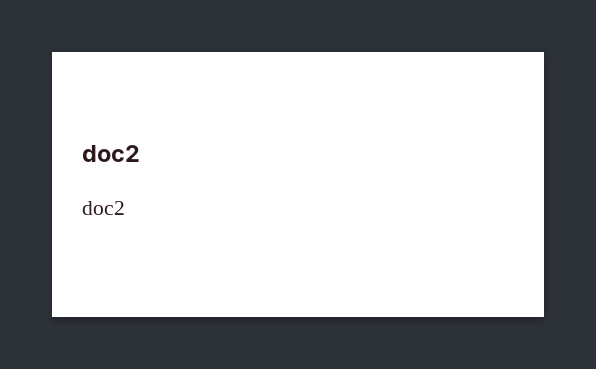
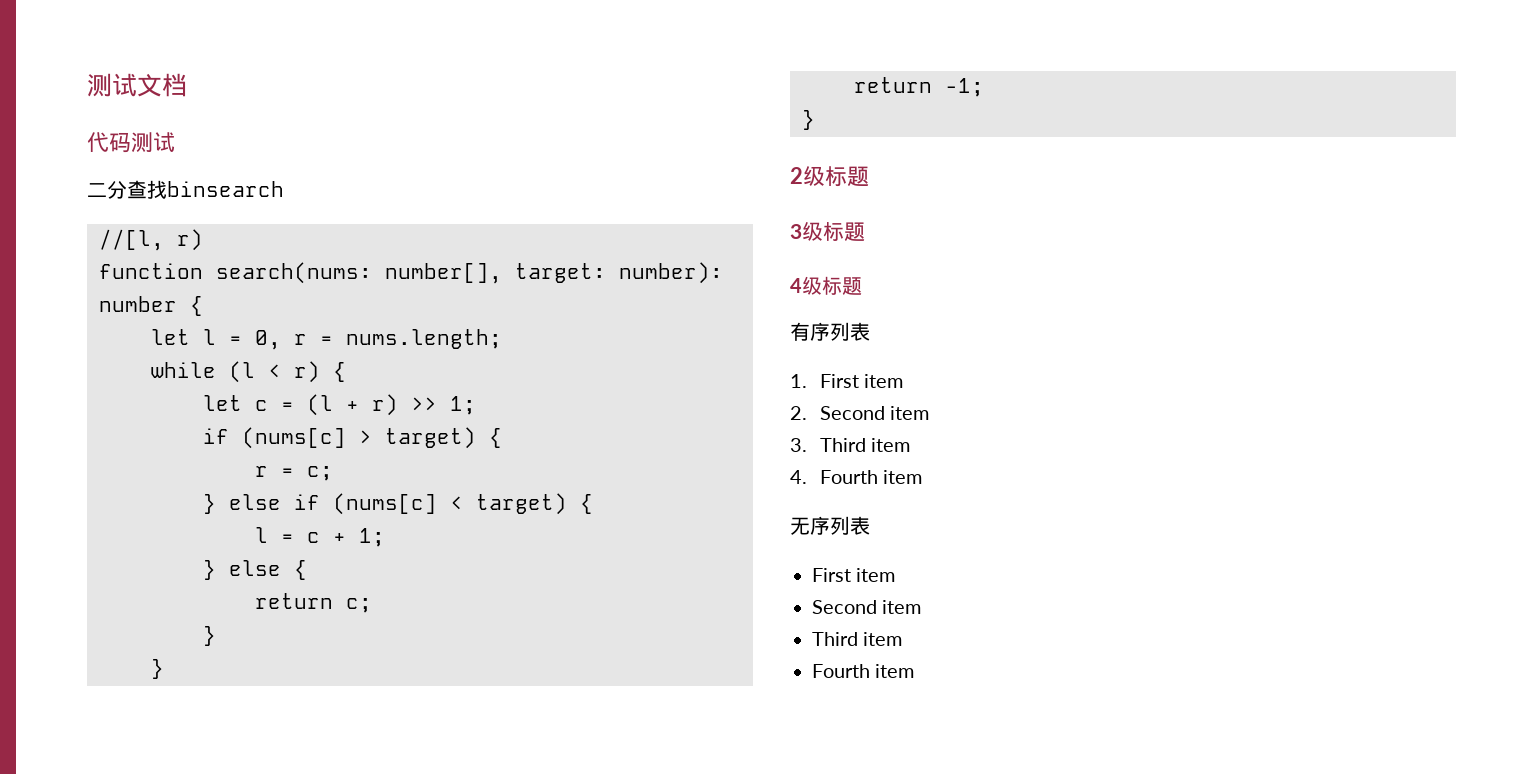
[82,145,140,162] [82,201,125,215] doc2 // doc2 -> [87,73,187,97] [87,132,175,153] [87,180,284,199] [99,229,203,251] [99,262,723,284] [99,296,203,316] [151,329,502,350] [151,361,346,383] [203,394,476,416] [203,427,502,449] [255,466,333,481] [203,493,593,515] [255,527,385,547] [203,560,307,580] [255,593,372,613] [203,626,216,646] [151,659,164,679] [854,77,984,97] [802,110,815,130] [790,166,869,187] [790,222,865,242] [790,276,862,295] [790,322,870,341] [790,374,904,388] [790,406,930,420] [790,438,911,452] [790,470,923,484] [790,516,870,535] [812,568,896,582] [812,600,922,614] [812,632,903,646] [812,664,915,678] 测试文档 // 代码测试 // 二分查找binsearch // //[l, r) // function search(nums: number[], target: number): number { // let l = 0, r = nums.length; // while (l < r) { // let c = (l + r) >> 1; // if (nums[c] > target) { // r = c; // } else if (nums[c] < target) { // l = c + 1; // } else { // return c; // } // } // return -1; // } // 2级标题 // 3级标题 // 4级标题 // 有序列表 // 1. First item // 2. Second item // 3. Third item // 4. Fourth item // 无序列表 // First item // Second item // Third item // Fourth item

